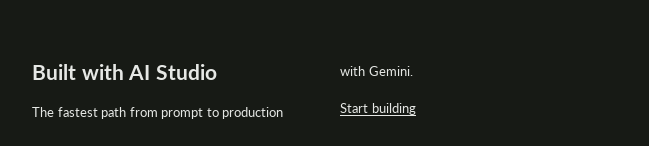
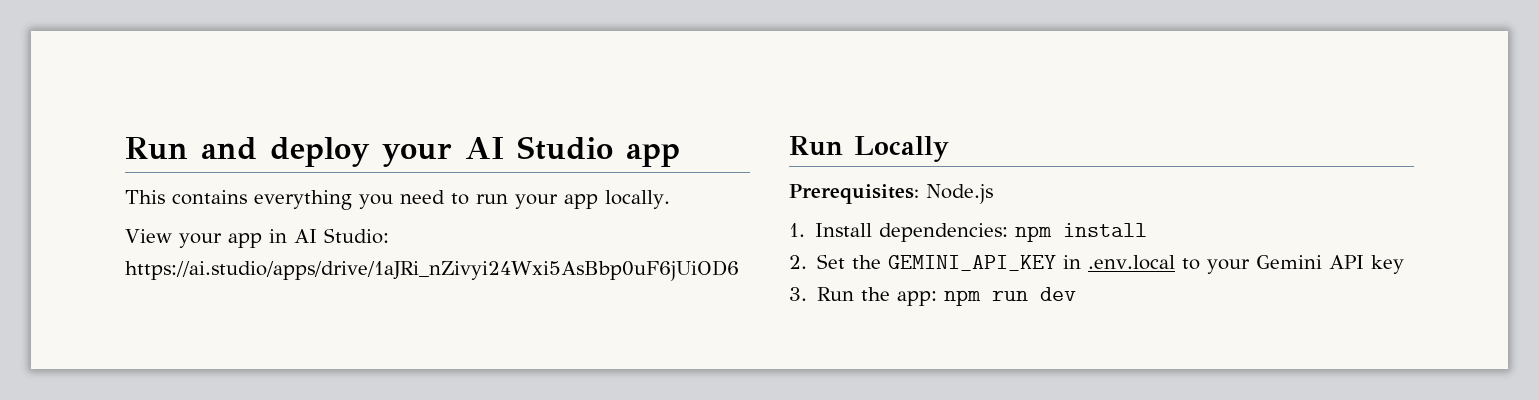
[32,64,217,80] [32,107,284,119] [340,66,413,76] [340,103,416,115] Built with AI Studio // The fastest path from prompt to production with Gemini. // Start building -> [125,136,680,167] [125,190,670,210] [125,228,389,248] [125,260,739,281] [789,136,949,162] [789,184,993,204] [789,223,1148,242] [789,254,1405,274] [789,287,1077,306] Run and deploy your AI Studio app // This contains everything you need to run your app locally. // View your app in AI Studio: https://ai.studio/apps/drive/1aJRi_nZivyi24Wxi5AsBbp0uF6jUiOD6 // Run Locally // Prerequisites: Node.js // 1. Install dependencies: npm install // 2. Set the GEMINI_API_KEY in .env.local to your Gemini API key // 3. Run the app: npm run dev

